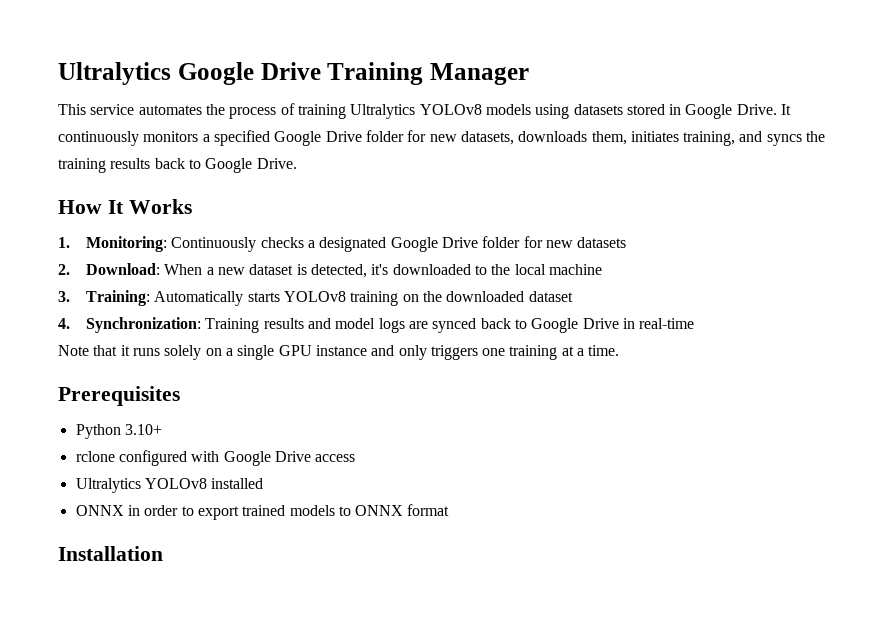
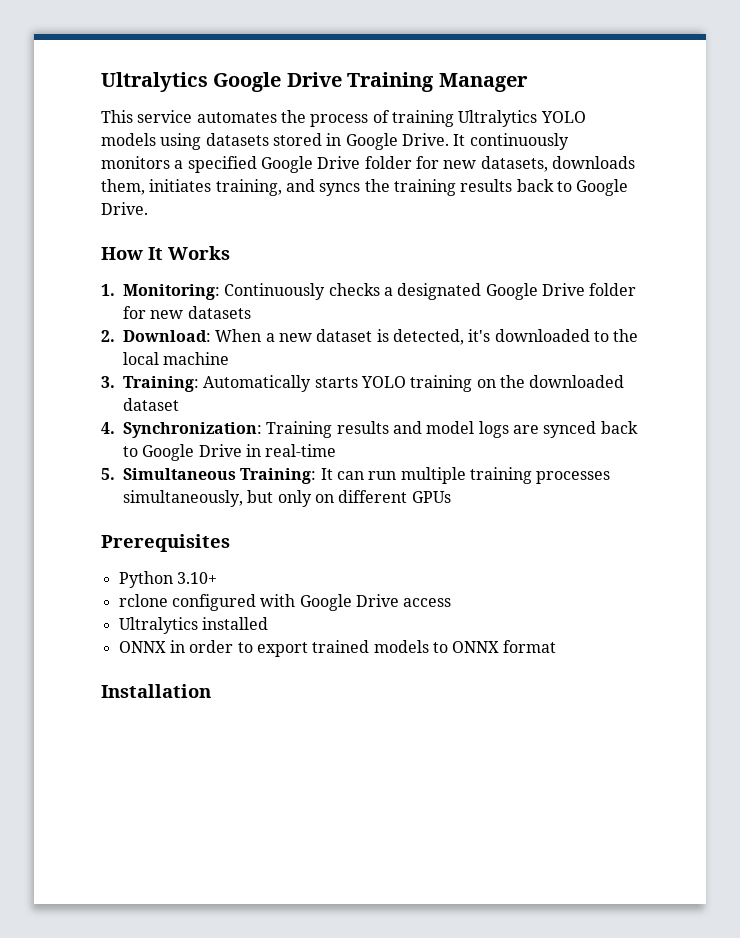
[419,104,482,115] YOLOv8 -> [540,111,586,123] YOLO
[283,291,346,302] YOLOv8 -> [360,376,406,388] YOLO
[58,345,620,360] Note that it runs solely on a single GPU instance and only triggers one training at a time. -> [101,467,611,484] [123,490,451,507] 5. Simultaneous Training: It can run multiple training processes simultaneously, but only on different GPUs
[144,478,207,489] YOLOv8 -> (198, 625) none

